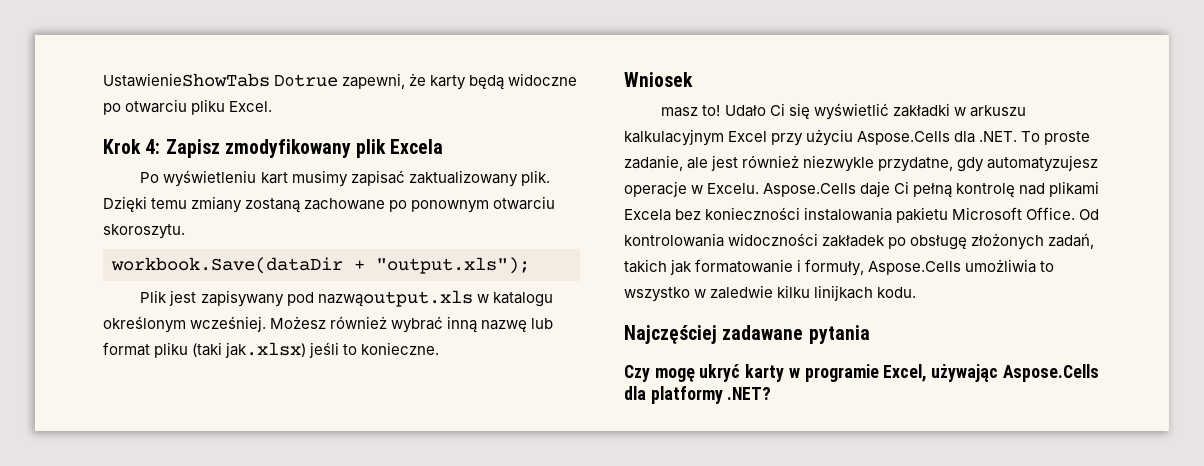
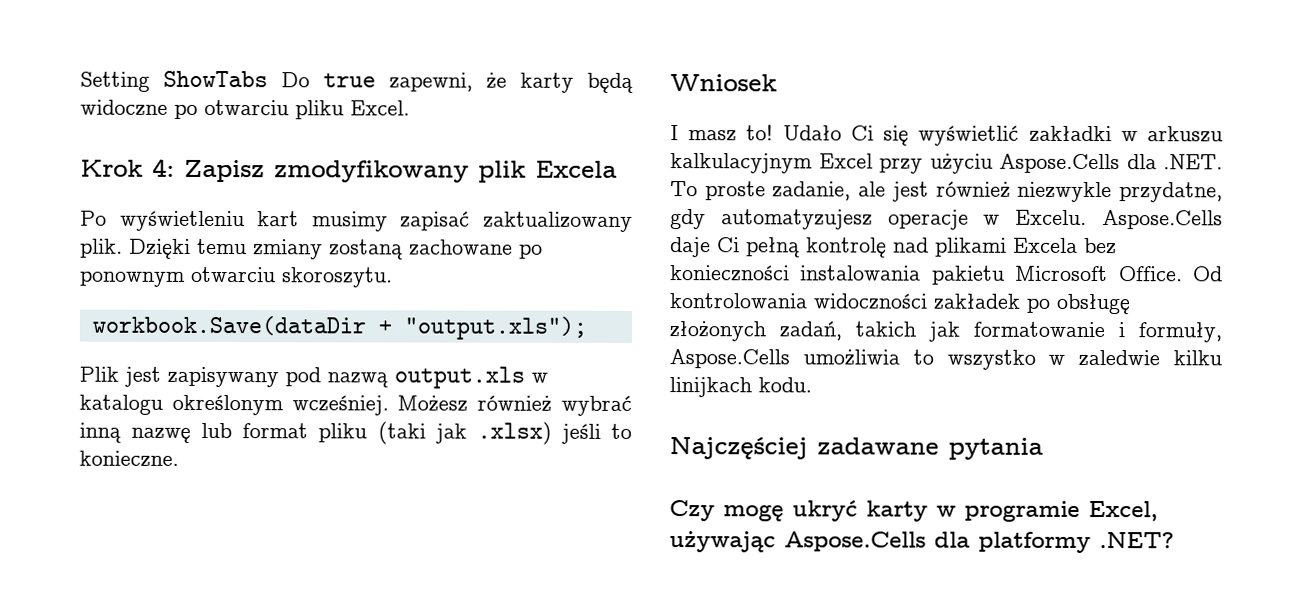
[103,73,339,87] UstawienieShowTabs Dotrue -> [80,70,376,92] Setting ShowTabs Do true
[317,290,473,307] nazwąoutput.xls -> [327,366,525,389] nazwą output.xls
[225,342,307,358] jak.xlsx) -> [434,421,552,445] jak .xlsx)
(693, 79) none -> [670,125,679,141] I

